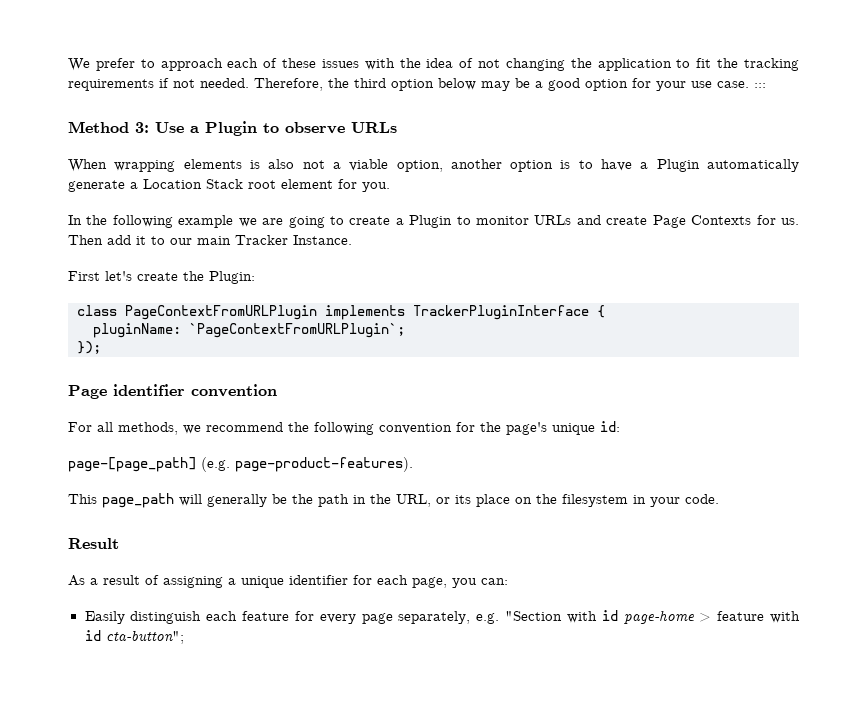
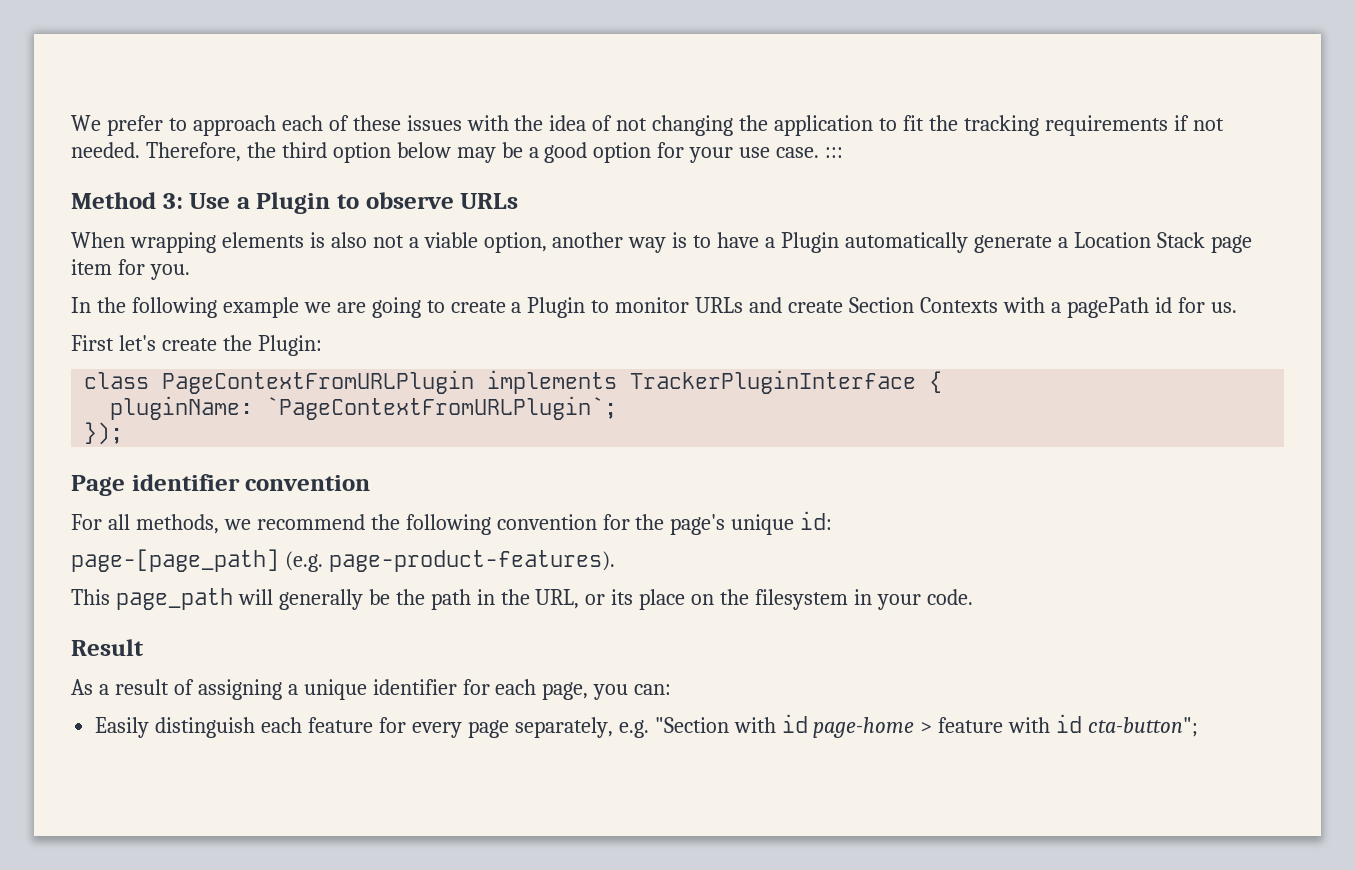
[510,160,554,172] option -> [628,237,667,253] way
[248,179,333,189] root element -> [1210,235,1252,253] [71,259,112,275] page item
[652,215,800,228] [68,235,352,245] Page Contexts for us. Then add it to our main Tracker Instance. -> [849,297,1237,318] Section Contexts with a pagePath id for us.

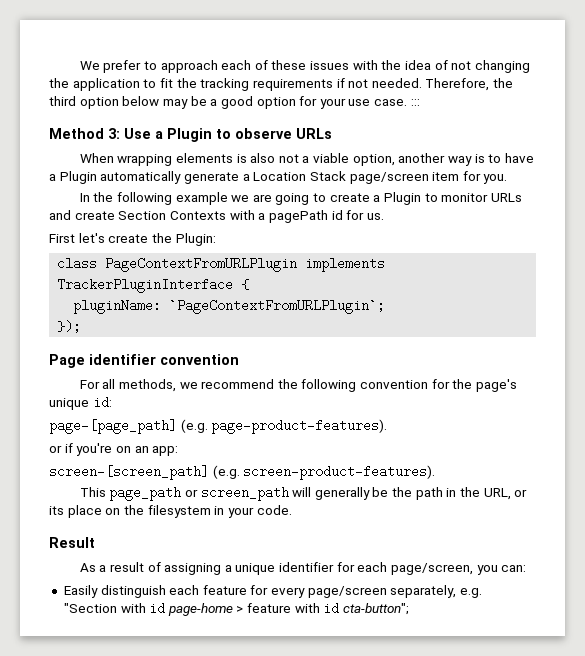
[1210,235,1252,253] page -> [349,172,429,184] page/screen
(615, 561) none -> [49,443,179,456] [49,465,436,480] // or if you're on an app: // screen-[screen_path] (e.g. screen-product-features).
(233, 599) none -> [184,486,289,501] or screen_path
[542,682,589,700] page, -> [391,563,474,575] page/screen,
[467,720,509,738] page -> [307,586,387,598] page/screen

